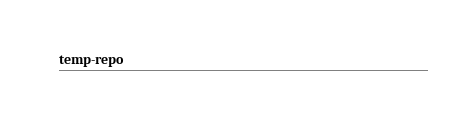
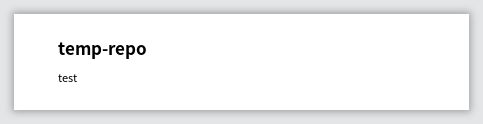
(124, 61) none -> [58,74,77,82] // test

